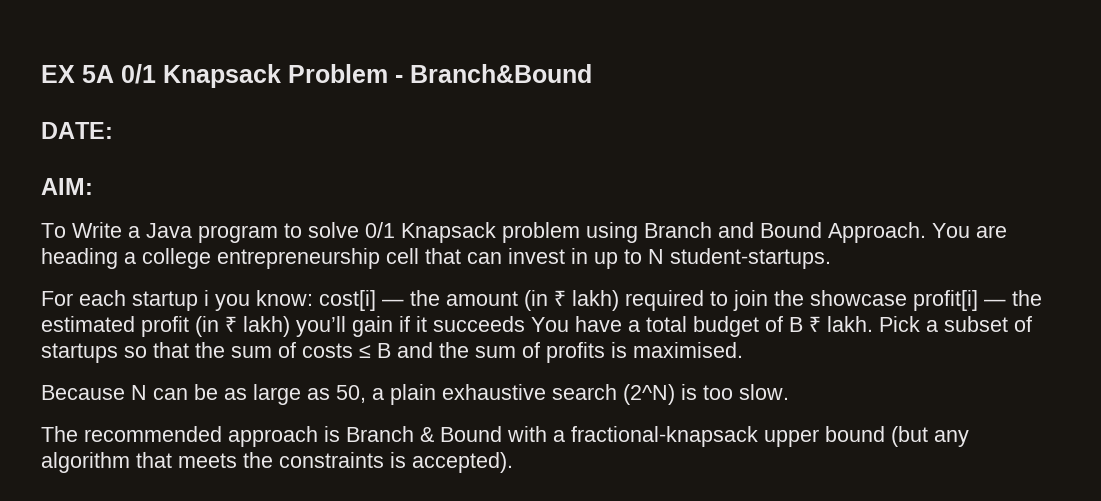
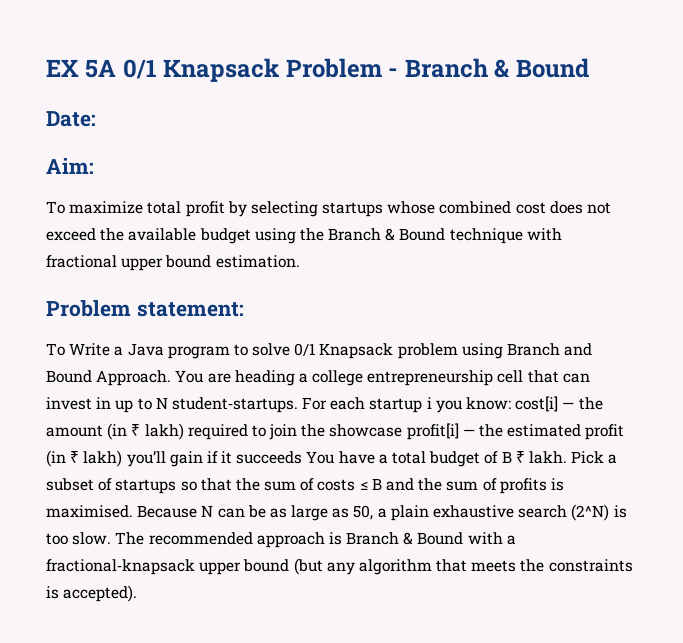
[410,64,592,83] [41,122,113,139] [41,178,93,195] Branch&Bound // DATE: // AIM: -> [404,58,589,78] [46,111,96,127] [46,158,94,174] [46,201,612,217] [46,228,562,244] [46,255,300,271] [46,300,244,317] Branch & Bound // Date: // Aim: // To maximize total profit by selecting startups whose combined cost does not exceed the available budget using the Branch & Bound technique with fractional upper bound estimation. // Problem statement:
(831, 258) // -> (298, 405) none
(743, 350) // -> (133, 511) none
(789, 392) // -> (112, 538) none

